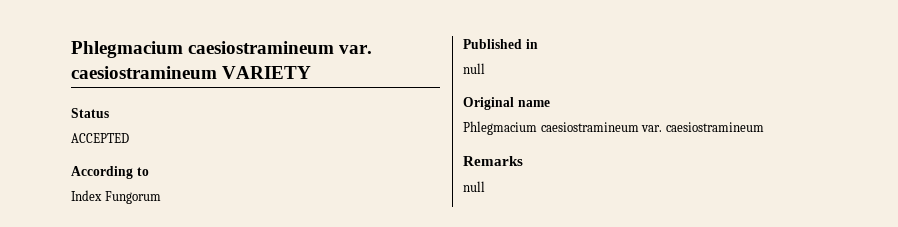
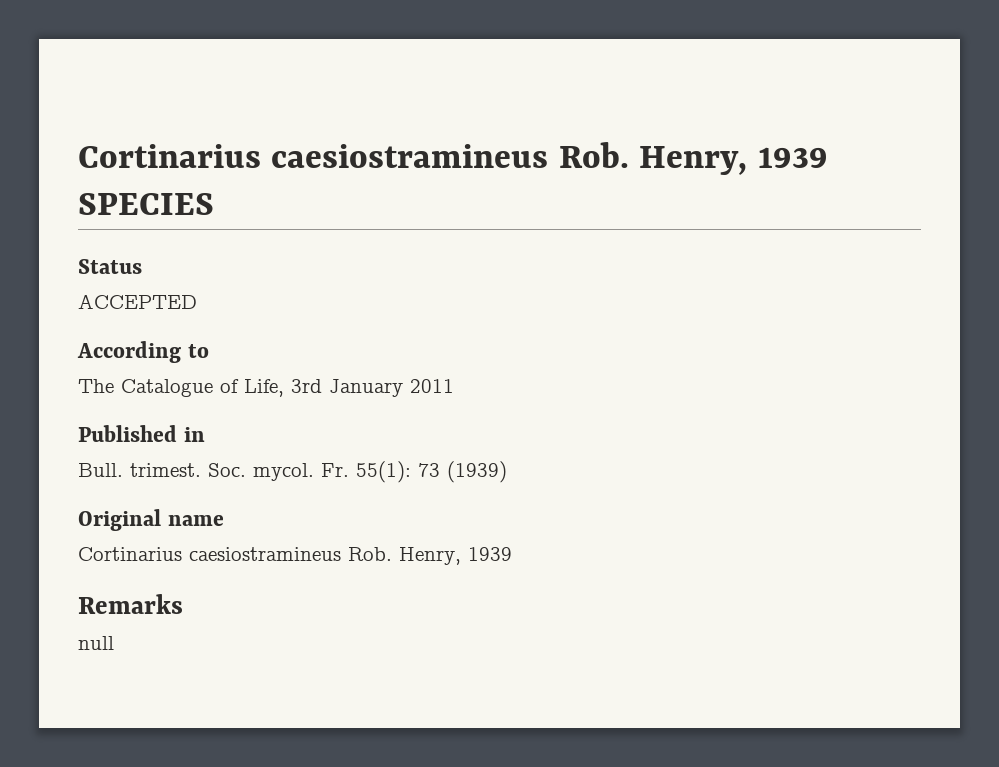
[71,41,373,58] [71,66,312,79] [71,108,109,118] [71,133,129,143] [71,166,149,179] [71,190,161,204] [463,39,538,49] [463,63,485,74] [463,97,550,110] [463,121,764,135] Phlegmacium caesiostramineum var. caesiostramineum VARIETY // Status // ACCEPTED // According to // Index Fungorum // Published in // null // Original name // Phlegmacium caesiostramineum var. caesiostramineum -> [78,142,828,175] [78,193,214,215] [78,259,142,274] [78,294,197,309] [77,341,209,363] [78,379,454,397] [78,425,205,442] [78,461,507,483] [78,509,224,531] [78,547,512,565] Cortinarius caesiostramineus Rob. Henry, 1939 SPECIES // Status // ACCEPTED // According to // The Catalogue of Life, 3rd January 2011 // Published in // Bull. trimest. Soc. mycol. Fr. 55(1): 73 (1939) // Original name // Cortinarius caesiostramineus Rob. Henry, 1939

